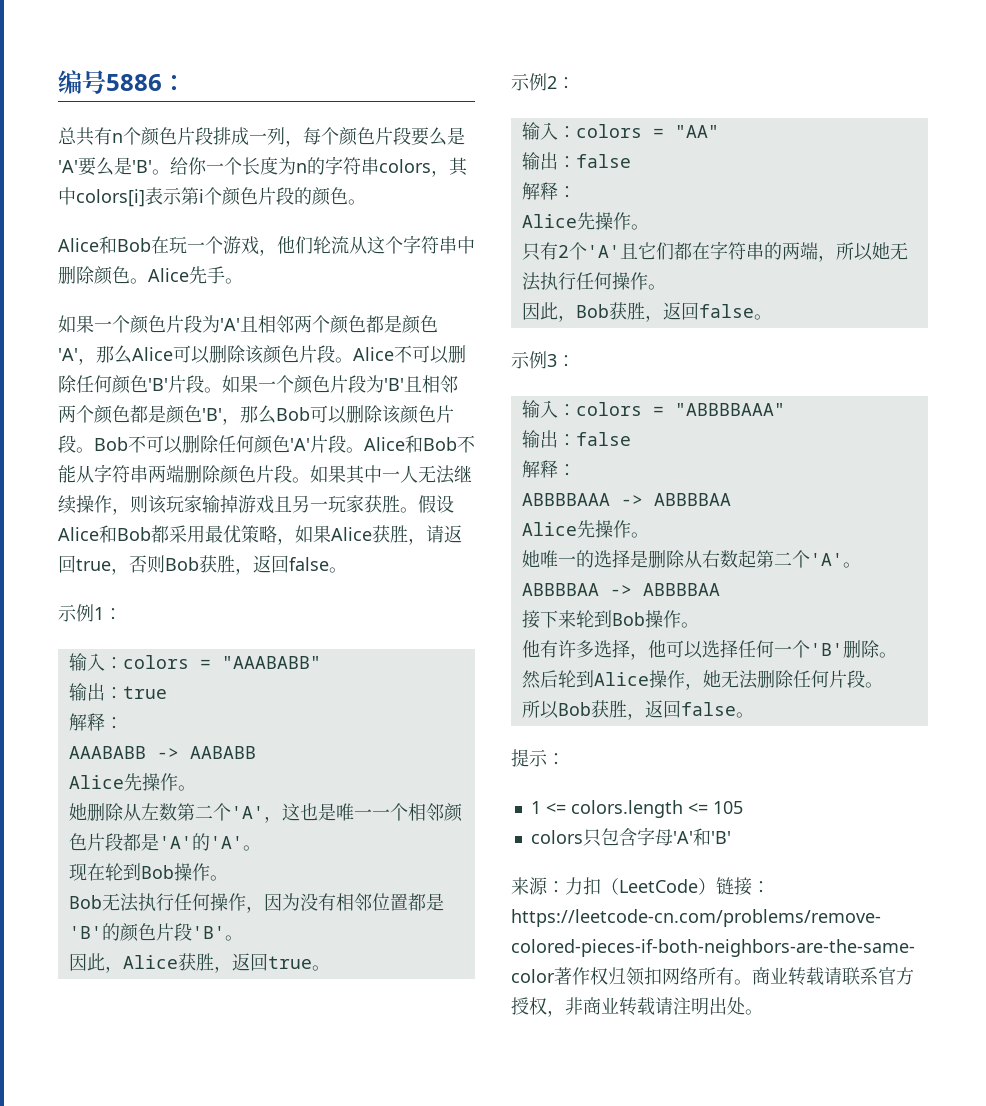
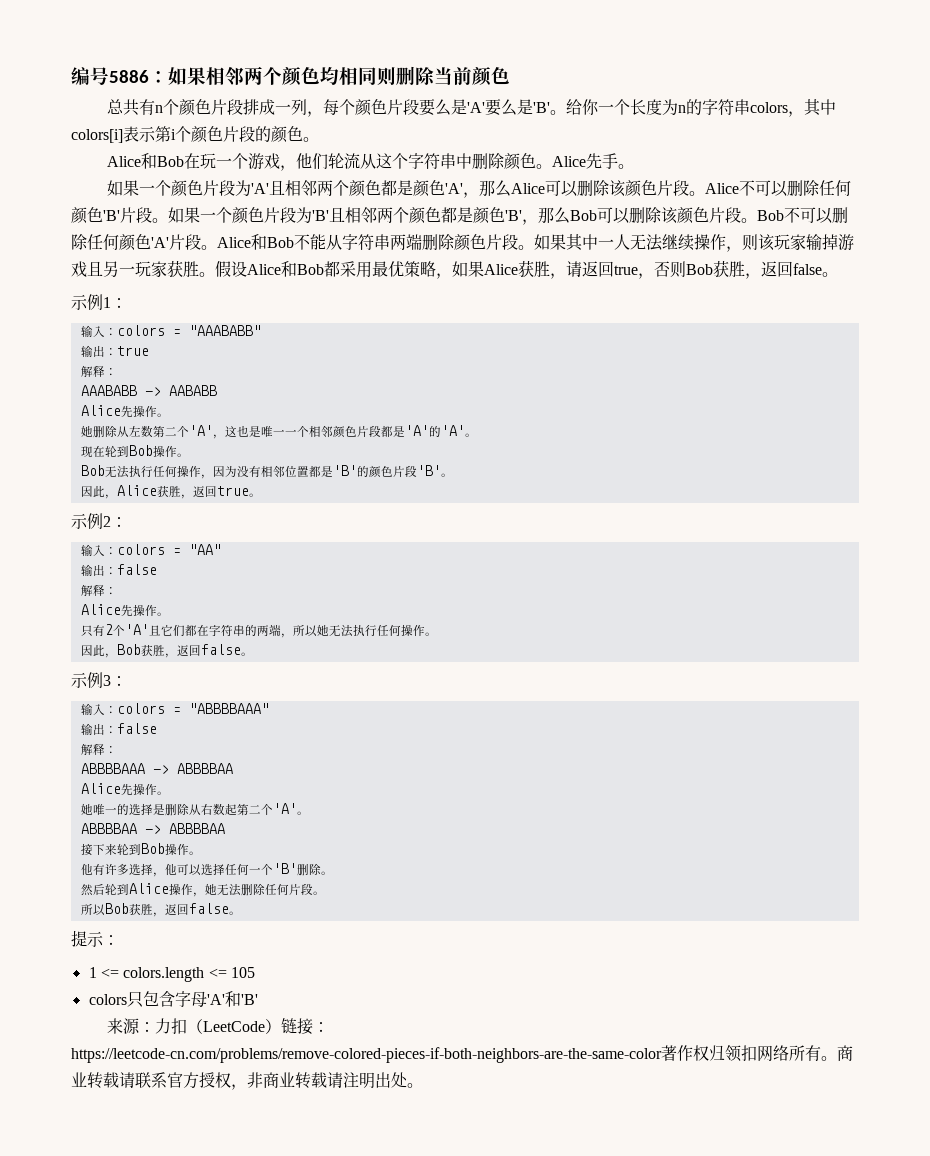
(186, 83) none -> [168,66,510,86] 如果相邻两个颜色均相同则删除当前颜色

